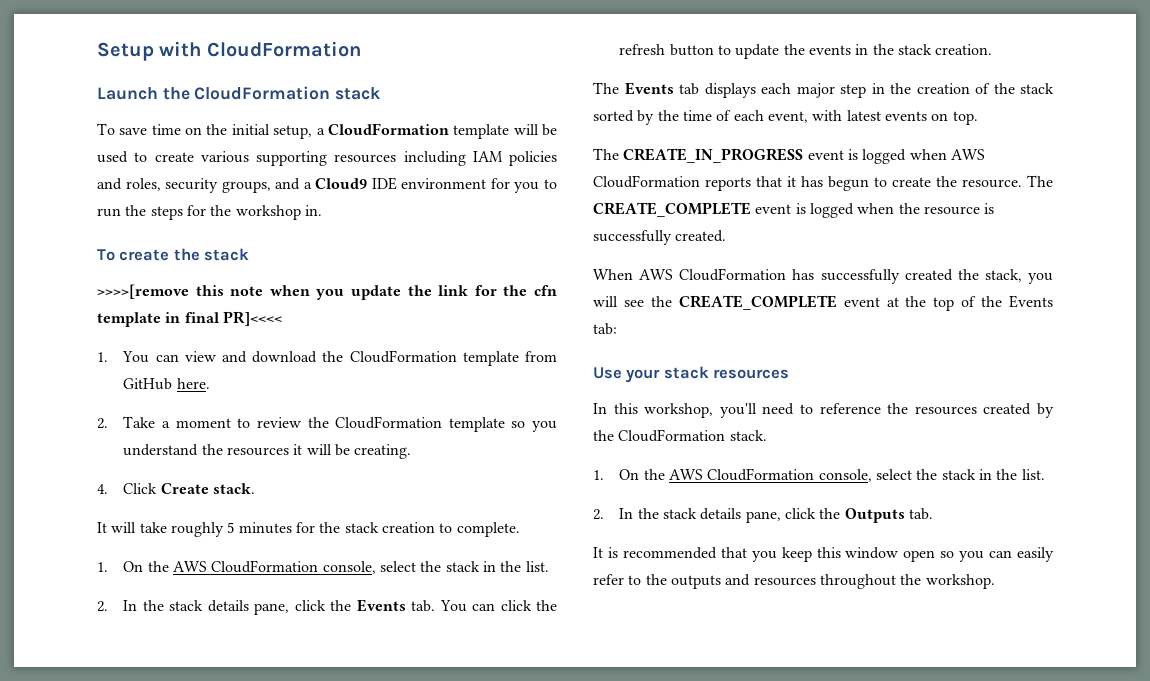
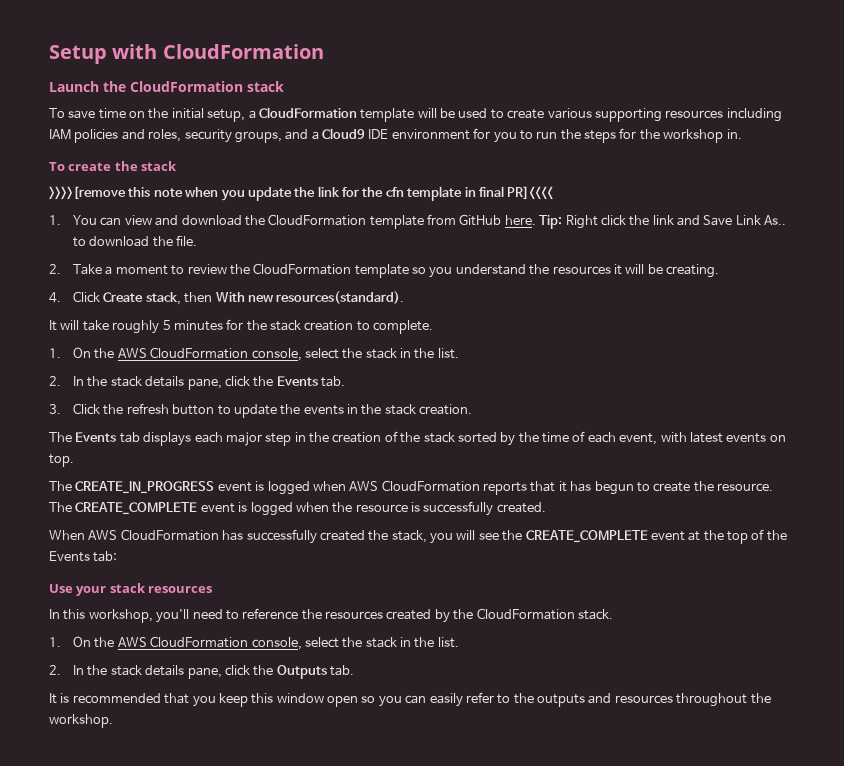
(210, 383) none -> [539,215,787,229] [73,235,198,247] Tip: Right click the link and Save Link As.. to download the file.
[213,483,256,494] stack. -> [145,291,405,305] stack, then With new resources(standard).
[439,600,532,612] You can click -> [49,403,101,415] // 3. Click

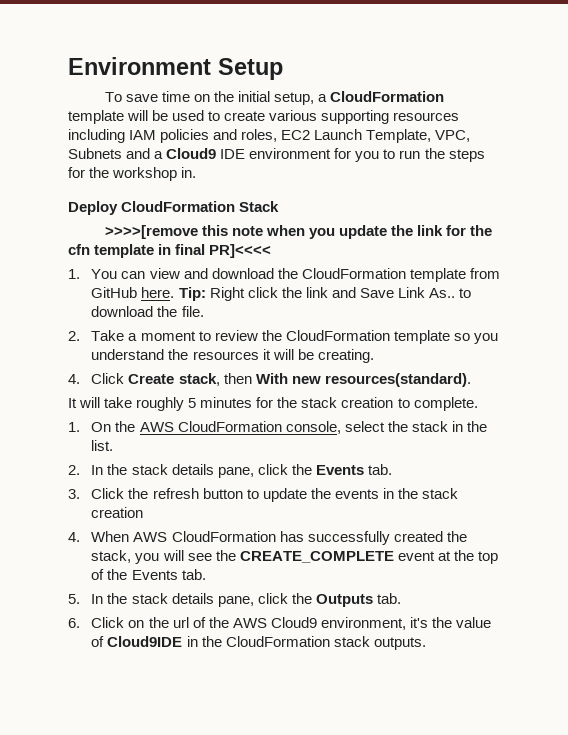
(49, 54) none -> [68,57,211,75] Environment
[112,44,324,59] [49,81,284,92] with CloudFormation // Launch the CloudFormation stack -> (283, 69) none
[184,129,282,143] security groups, -> [281,129,471,143] [68,148,122,159] EC2 Launch Template, VPC, Subnets
[49,161,178,171] To create the stack -> [68,201,280,215] Deploy CloudFormation Stack
[419,404,473,415] [49,431,786,446] [49,454,74,467] [49,480,773,495] [49,501,546,516] creation. // The Events tab displays each major step in the creation of the stack sorted by the time of each event, with latest events on top. // The CREATE_IN_PROGRESS event is logged when AWS CloudFormation reports that it has begun to create the resource. The CREATE_COMPLETE event is logged when the resource is successfully created. // -> [91,507,144,518] [68,532,80,542] creation // 4.
[93,551,118,562] [49,583,213,596] [49,608,613,623] [49,636,459,650] [49,665,61,675] tab: // Use your stack resources // In this workshop, you'll need to reference the resources created by the CloudFormation stack. // 1. On the AWS CloudFormation console, select the stack in the list. // 2. -> [181,569,206,580] [68,594,80,604] tab. // 5.
[49,692,771,707] [49,714,113,728] It is recommended that you keep this window open so you can easily refer to the outputs and resources throughout the workshop. -> [68,617,491,630] [91,636,426,650] 6. Click on the url of the AWS Cloud9 environment, it's the value of Cloud9IDE in the CloudFormation stack outputs.

